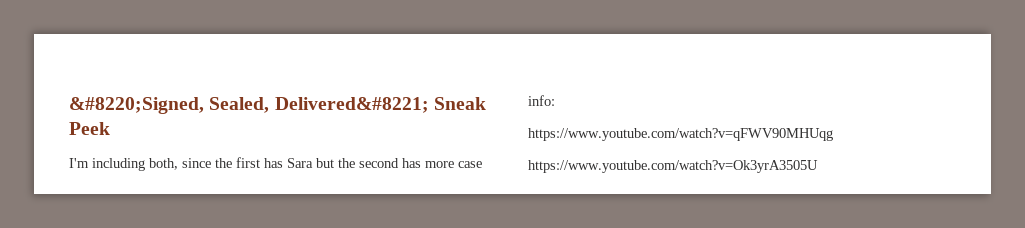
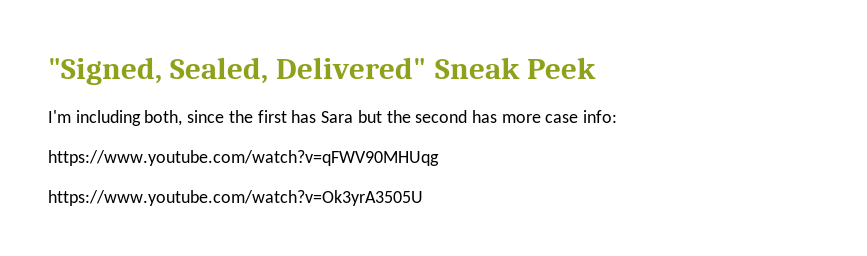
[69,97,429,114] &#8220;Signed, Sealed, Delivered&#8221; -> [48,57,427,85] "Signed, Sealed, Delivered"

